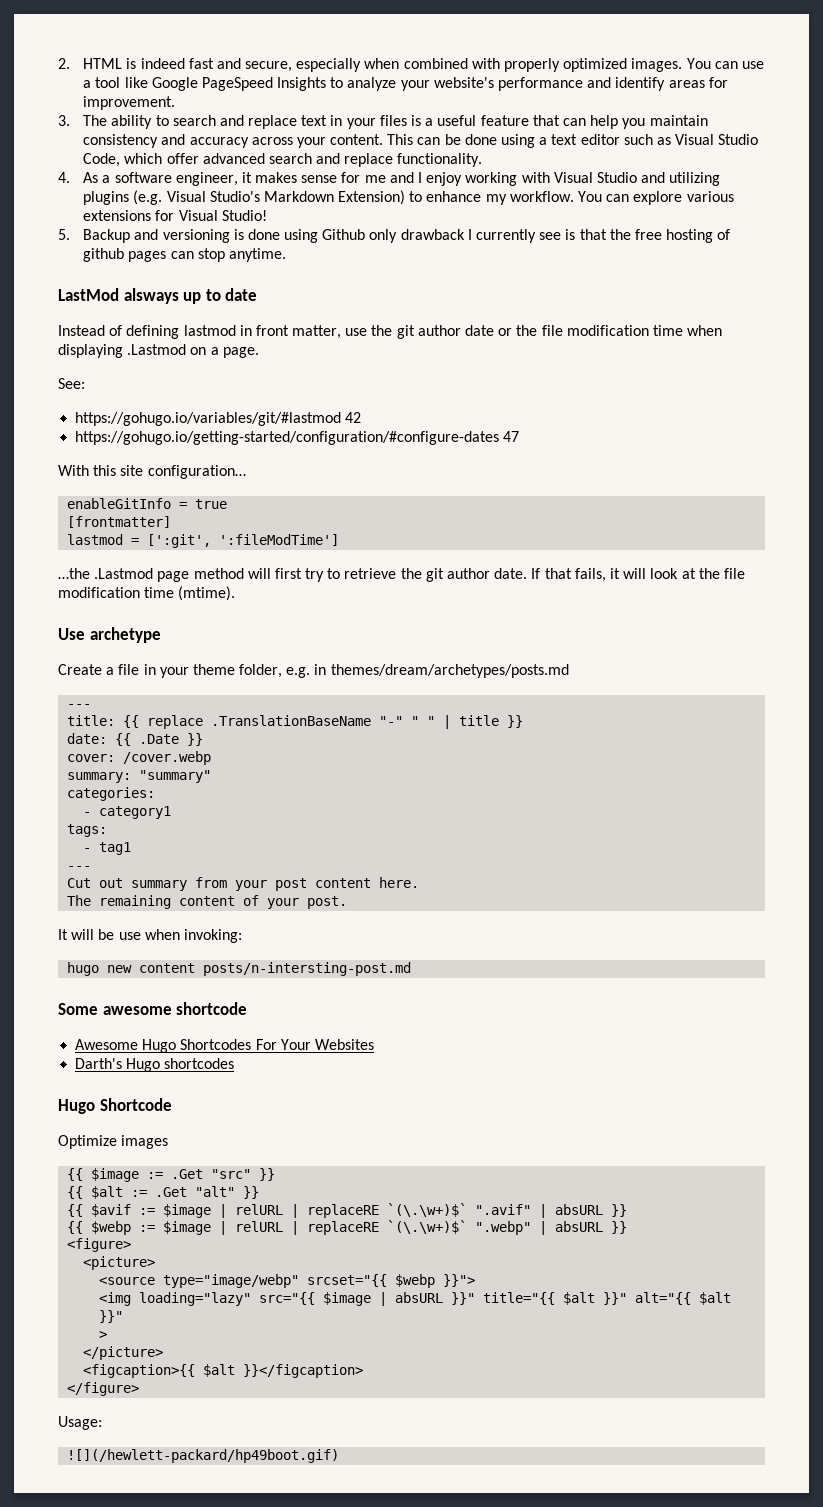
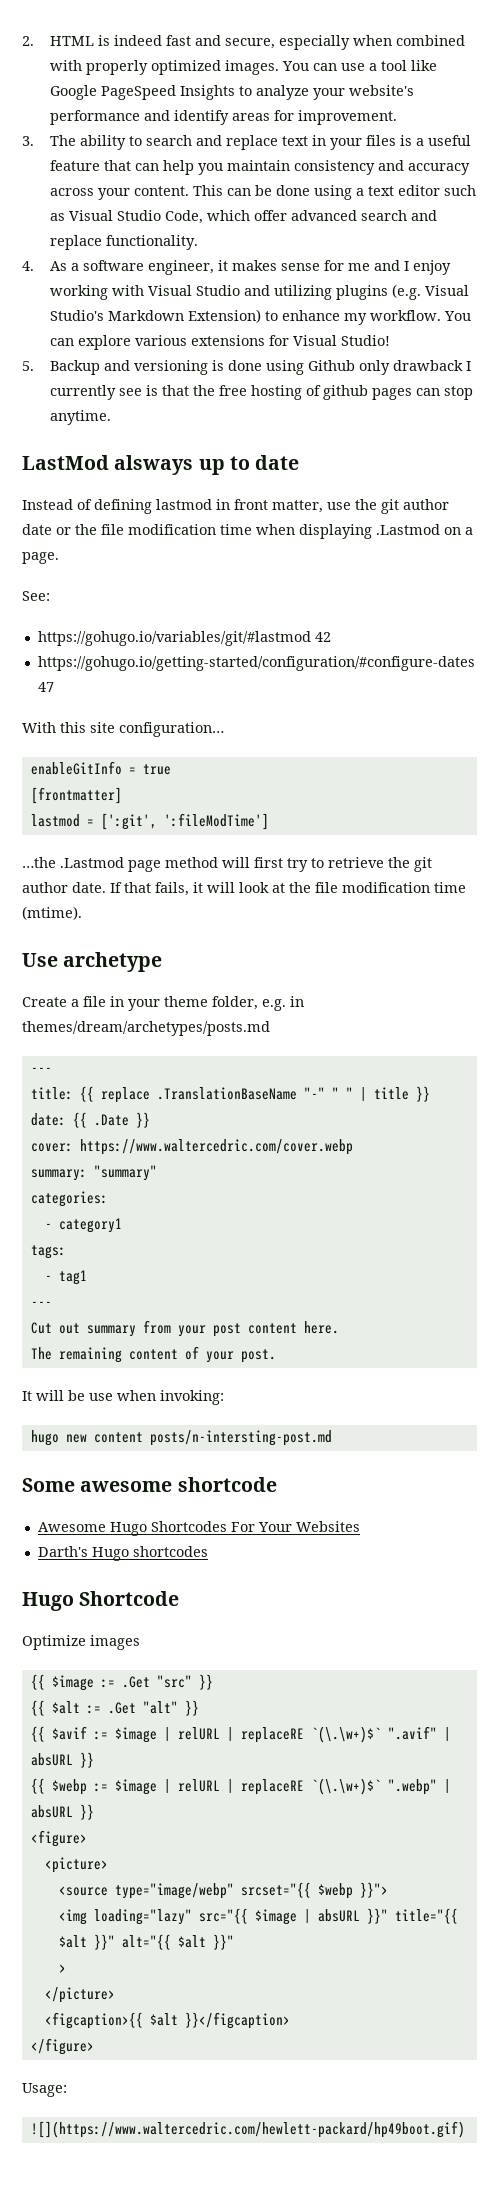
[123,751,212,765] /cover.webp -> [79,1139,353,1155] https://www.waltercedric.com/cover.webp
[67,1449,340,1463] ![](/hewlett-packard/hp49boot.gif) -> [30,2121,465,2138] ![](https://www.waltercedric.com/hewlett-packard/hp49boot.gif)

